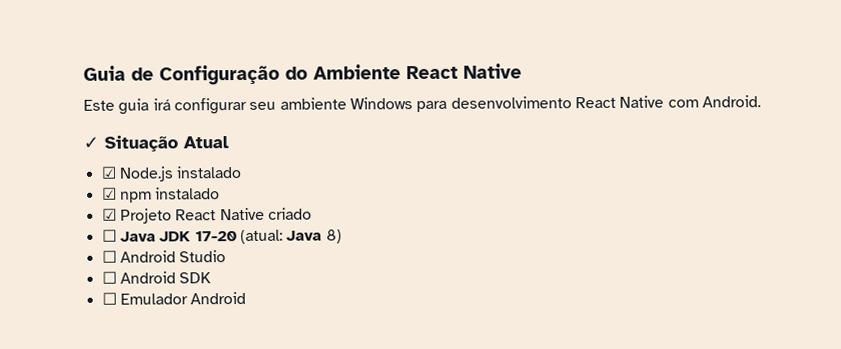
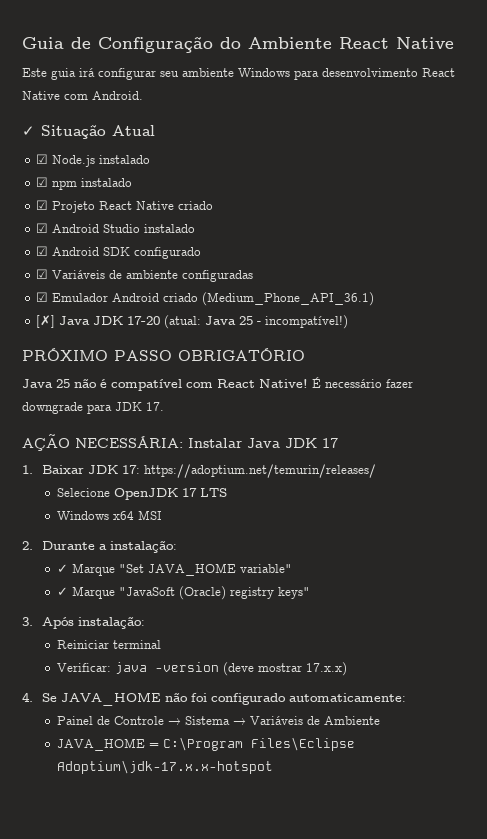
[101,229,117,242] ☐ -> [36,223,196,233] [36,246,202,259] [36,269,254,282] [36,292,375,306] [36,315,56,328] ☑ Android Studio instalado // ☑ Android SDK configurado // ☑ Variáveis de ambiente configuradas // ☑ Emulador Android criado (Medium_Phone_API_36.1) // [✗]
[325,229,342,244] [101,250,227,263] [101,271,212,284] [101,291,247,305] 8) // ☐ Android Studio // ☐ Android SDK // ☐ Emulador Android -> [239,315,349,329] [22,348,305,361] [22,377,413,391] [22,402,164,414] [22,434,338,451] [22,464,377,478] [56,488,227,500] [56,510,162,520] [22,540,178,553] [56,563,292,576] [56,586,310,600] [22,616,146,629] [56,640,161,649] [56,662,347,676] [22,692,407,706] [56,716,380,725] [56,737,355,751] [56,760,273,774] 25 - incompatível!) // PRÓXIMO PASSO OBRIGATÓRIO // Java 25 não é compatível com React Native! É necessário fazer downgrade para JDK 17. // AÇÃO NECESSÁRIA: Instalar Java JDK 17 // 1. Baixar JDK 17: https://adoptium.net/temurin/releases/ // Selecione OpenJDK 17 LTS // Windows x64 MSI // 2. Durante a instalação: // ✓ Marque "Set JAVA_HOME variable" // ✓ Marque "JavaSoft (Oracle) registry keys" // 3. Após instalação: // Reiniciar terminal // Verificar: java -version (deve mostrar 17.x.x) // 4. Se JAVA_HOME não foi configurado automaticamente: // Painel de Controle → Sistema → Variáveis de Ambiente // JAVA_HOME = C:\Program Files\Eclipse Adoptium\jdk-17.x.x-hotspot

